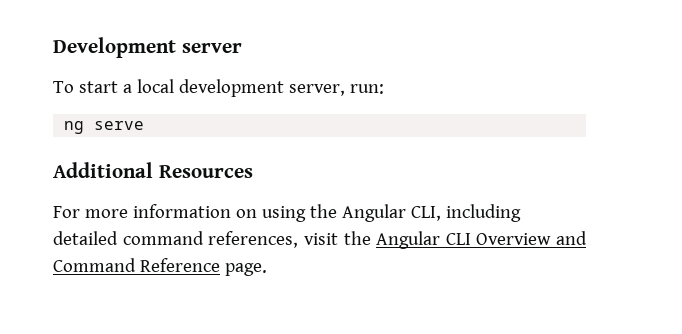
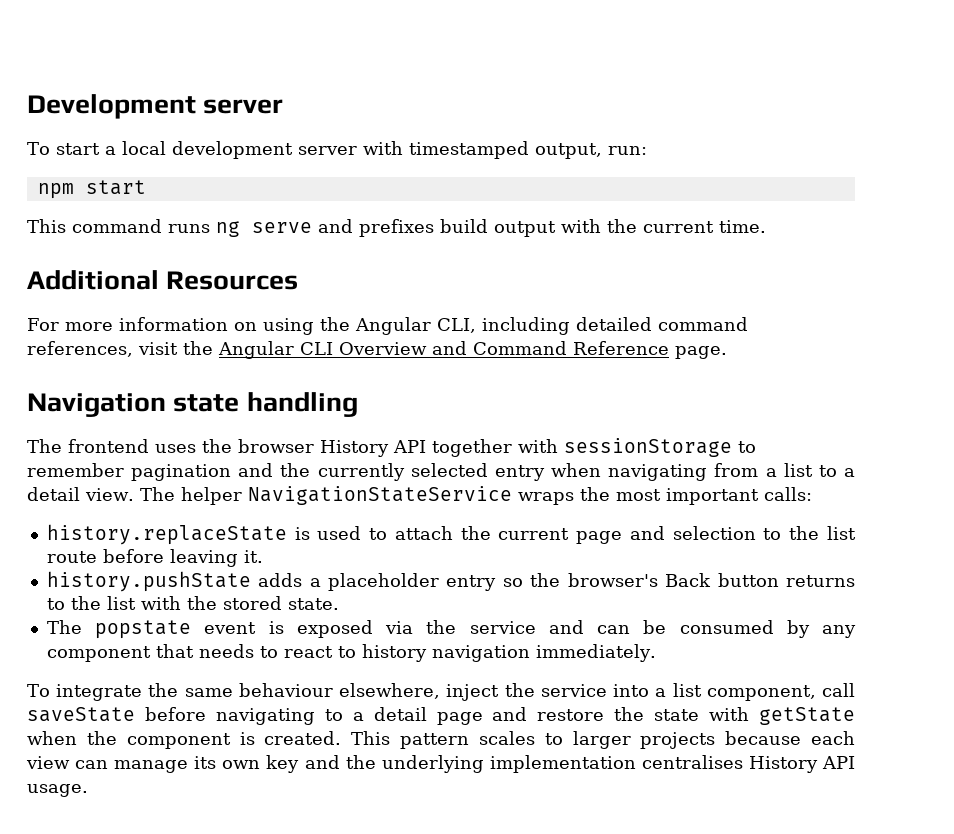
[288,84,384,96] [64,121,145,134] server, run: // ng serve -> [297,141,647,159] [37,180,146,199] [27,219,766,237] server with timestamped output, run: // npm start // This command runs ng serve and prefixes build output with the current time.
(267, 269) none -> [27,392,358,417] [27,438,756,457] [27,463,856,481] [27,486,812,505] [46,524,856,545] [46,549,263,567] [46,571,855,592] [46,596,339,610] [46,620,857,639] [46,644,656,662] [27,683,856,701] [27,707,855,725] [27,731,856,749] [26,755,856,773] [27,784,88,797] // Navigation state handling // The frontend uses the browser History API together with sessionStorage to remember pagination and the currently selected entry when navigating from a list to a detail view. The helper NavigationStateService wraps the most important calls: // history.replaceState is used to attach the current page and selection to the list route before leaving it. // history.pushState adds a placeholder entry so the browser's Back button returns to the list with the stored state. // The popstate event is exposed via the service and can be consumed by any component that needs to react to history navigation immediately. // To integrate the same behaviour elsewhere, inject the service into a list component, call saveState before navigating to a detail page and restore the state with getState when the component is created. This pattern scales to larger projects because each view can manage its own key and the underlying implementation centralises History API usage.

